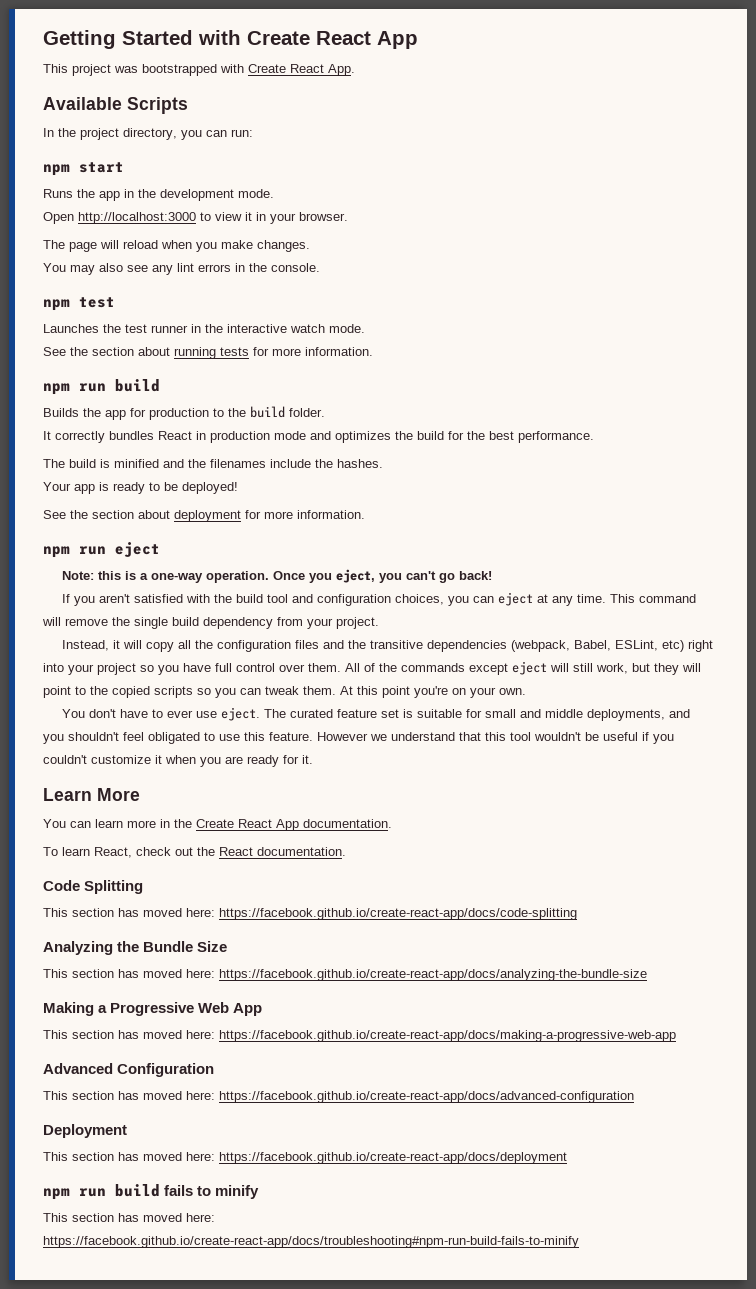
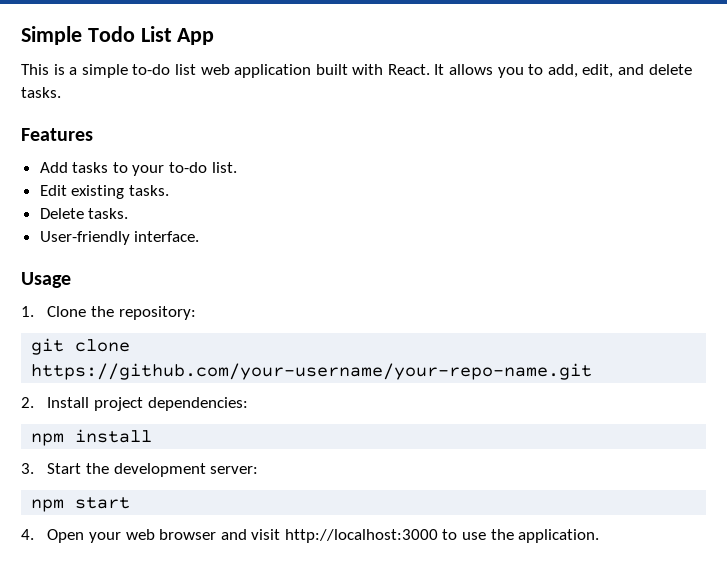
[43,30,418,49] [43,64,355,76] [43,97,188,114] [43,128,253,140] [43,162,124,176] [43,189,274,201] [43,212,348,224] [43,240,310,252] [43,263,320,275] [43,297,115,311] [43,324,365,333] [43,347,373,359] [43,379,160,395] [43,406,325,420] [43,431,594,443] [43,459,383,468] [43,482,238,494] [43,510,365,522] [43,542,160,558] [61,569,492,583] [61,592,696,606] [42,617,379,629] [61,640,713,652] [43,661,701,675] [43,686,526,698] [61,707,690,721] [43,732,674,744] [43,755,313,767] [43,788,140,801] [43,819,392,831] [43,847,346,858] [43,880,144,894] [43,908,577,920] [43,941,228,955] [43,969,647,981] [43,1002,263,1016] [43,1030,676,1042] [43,1063,215,1077] [43,1091,634,1103] [43,1124,127,1138] [43,1152,567,1164] [43,1184,260,1200] [43,1213,215,1222] [43,1236,579,1248] Getting Started with Create React App // This project was bootstrapped with Create React App. // Available Scripts // In the project directory, you can run: // npm start // Runs the app in the development mode. // Open http://localhost:3000 to view it in your browser. // The page will reload when you make changes. // You may also see any lint errors in the console. // npm test // Launches the test runner in the interactive watch mode. // See the section about running tests for more information. // npm run build // Builds the app for production to the build folder. // It correctly bundles React in production mode and optimizes the build for the best performance. // The build is minified and the filenames include the hashes. // Your app is ready to be deployed! // See the section about deployment for more information. // npm run eject // Note: this is a one-way operation. Once you eject, you can't go back! // If you aren't satisfied with the build tool and configuration choices, you can eject at any time. This command will remove the single build dependency from your project. // Instead, it will copy all the configuration files and the transitive dependencies (webpack, Babel, ESLint, etc) right into your project so you have full control over them. All of the commands except eject will still work, but they will point to the copied scripts so you can tweak them. At this point you're on your own. // You don't have to ever use eject. The curated feature set is suitable for small and middle deployments, and you shouldn't feel obligated to use this feature. However we understand that this tool wouldn't be useful if you couldn't customize it when you are ready for it. // Learn More // You can learn more in the Create React App documentation. // To learn React, check out the React documentation. // Code Splitting // This section has moved here: https://facebook.github.io/create-react-app/docs/code-splitting // Analyzing the Bundle Size // This section has moved here: https://facebook.github.io/create-react-app/docs/analyzing-the-bundle-size // Making a Progressive Web App // This section has moved here: https://facebook.github.io/create-react-app/docs/making-a-progressive-web-app // Advanced Configuration // This section has moved here: https://facebook.github.io/create-react-app/docs/advanced-configuration // Deployment // This section has moved here: https://facebook.github.io/create-react-app/docs/deployment // npm run build fails to minify // This section has moved here: https://facebook.github.io/create-react-app/docs/troubleshooting#npm-run-build-fails-to-minify -> [21,26,215,45] [21,64,692,78] [21,87,61,98] [21,128,93,141] [39,162,237,176] [39,185,169,199] [39,208,129,219] [39,231,200,245] [21,272,71,288] [21,306,196,320] [31,338,131,355] [31,363,593,380] [21,397,248,411] [31,429,153,446] [21,463,259,477] [31,497,131,512] [21,529,600,543] Simple Todo List App // This is a simple to-do list web application built with React. It allows you to add, edit, and delete tasks. // Features // Add tasks to your to-do list. // Edit existing tasks. // Delete tasks. // User-friendly interface. // Usage // 1. Clone the repository: // git clone https://github.com/your-username/your-repo-name.git // 2. Install project dependencies: // npm install // 3. Start the development server: // npm start // 4. Open your web browser and visit http://localhost:3000 to use the application.

